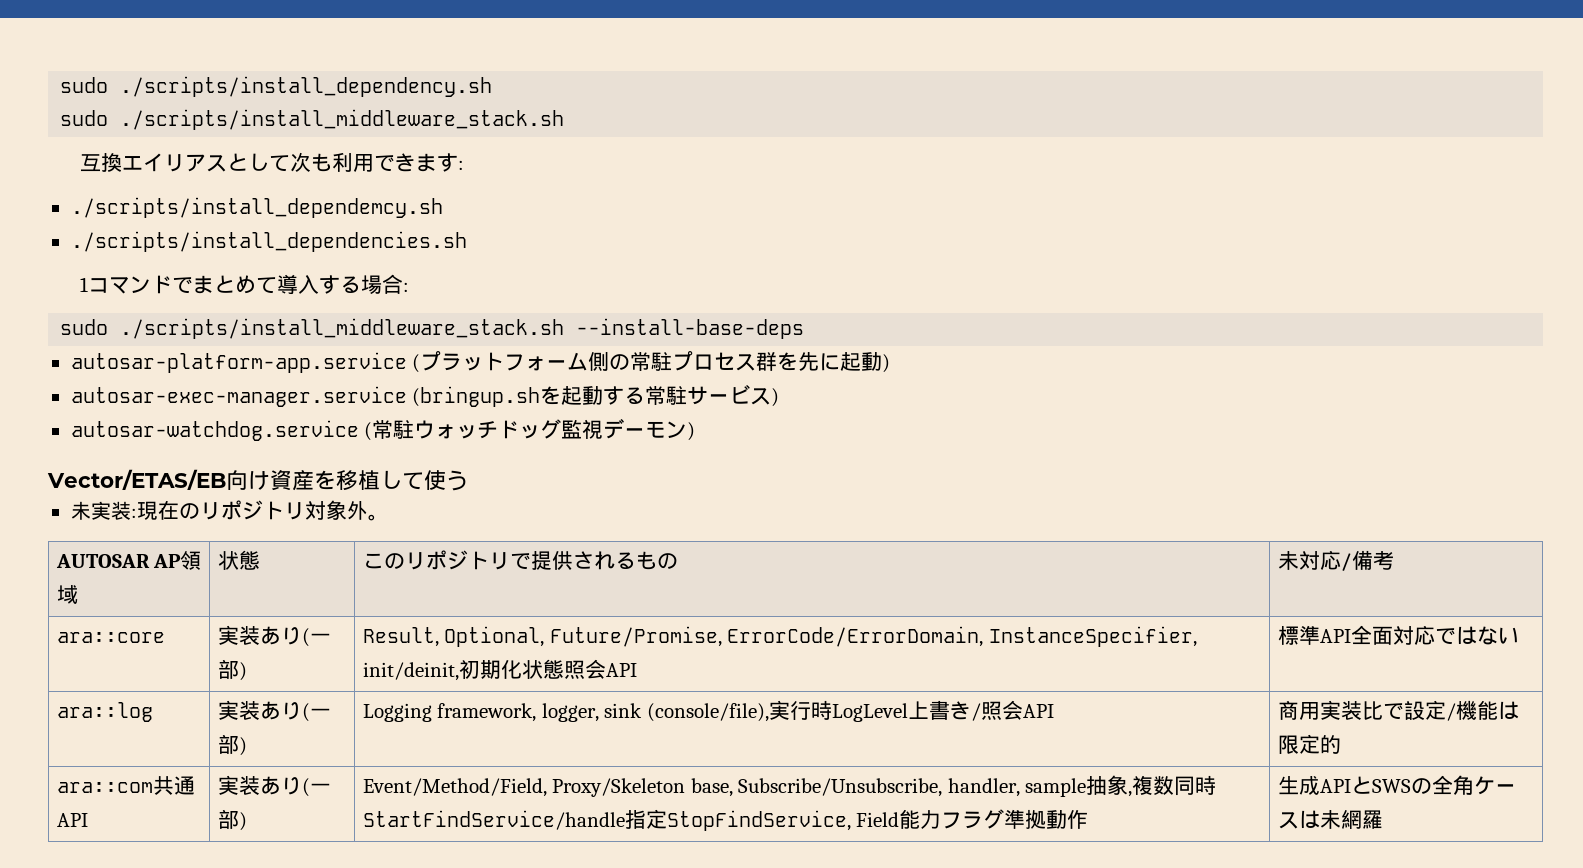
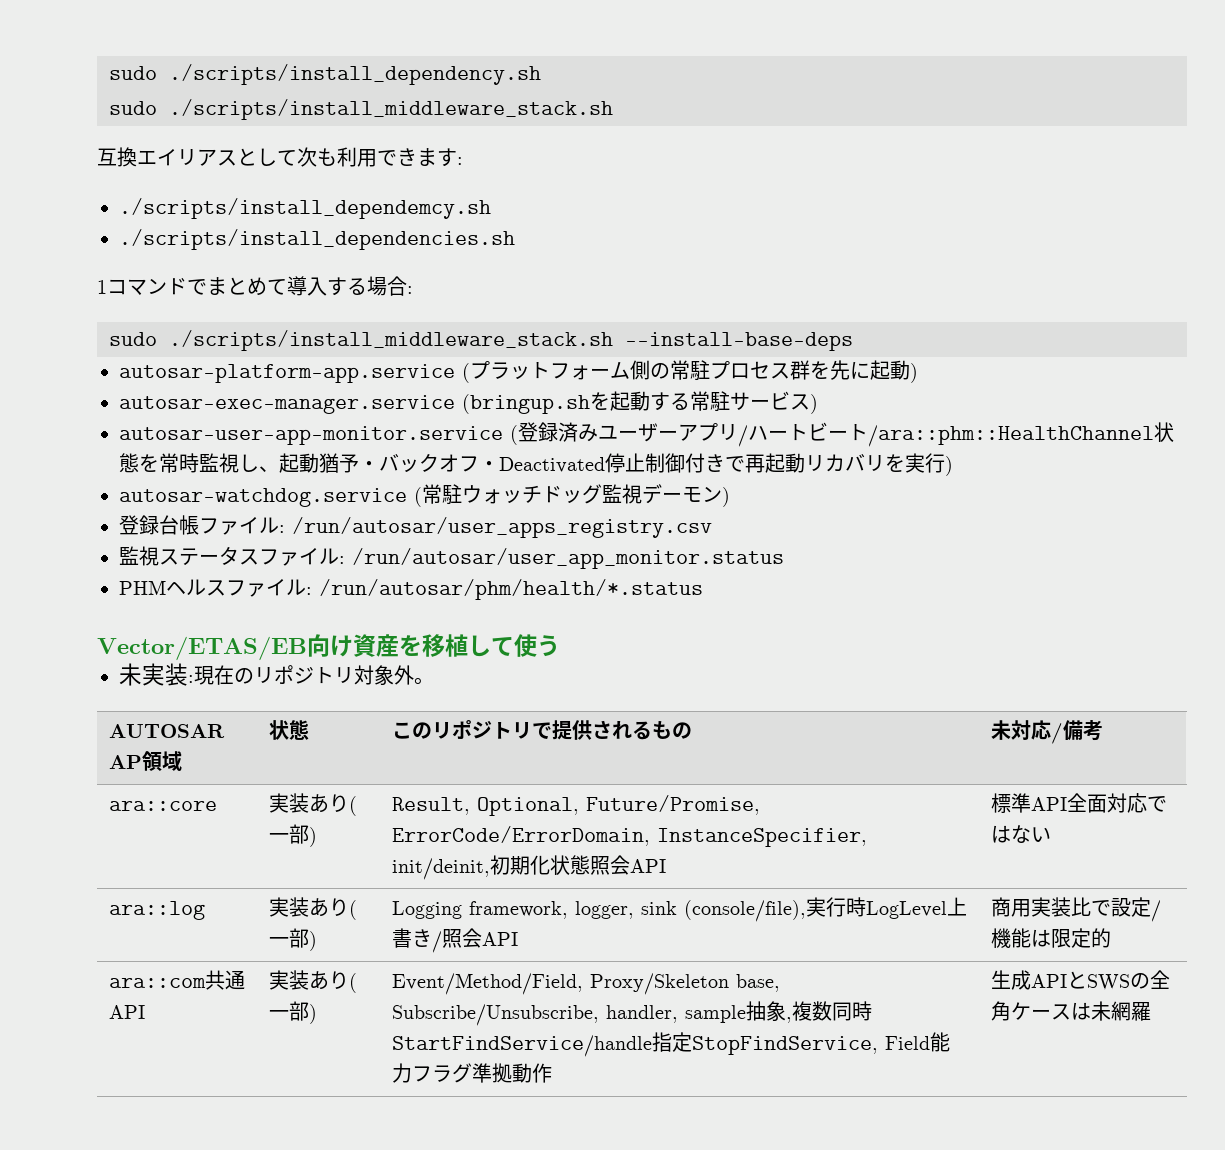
(780, 397) none -> [119,422,1174,447] [119,453,953,476] // autosar-user-app-monitor.service (登録済みユーザーアプリ/ハートビート/ara::phm::HealthChannel状態を常時監視し、起動猶予・バックオフ・Deactivated停止制御付きで再起動リカバリを実行)
(696, 431) none -> [119,515,712,538] [119,546,784,569] [119,579,703,600] // 登録台帳ファイル: /run/autosar/user_apps_registry.csv // 監視ステータスファイル: /run/autosar/user_app_monitor.status // PHMヘルスファイル: /run/autosar/phm/health/*.status

